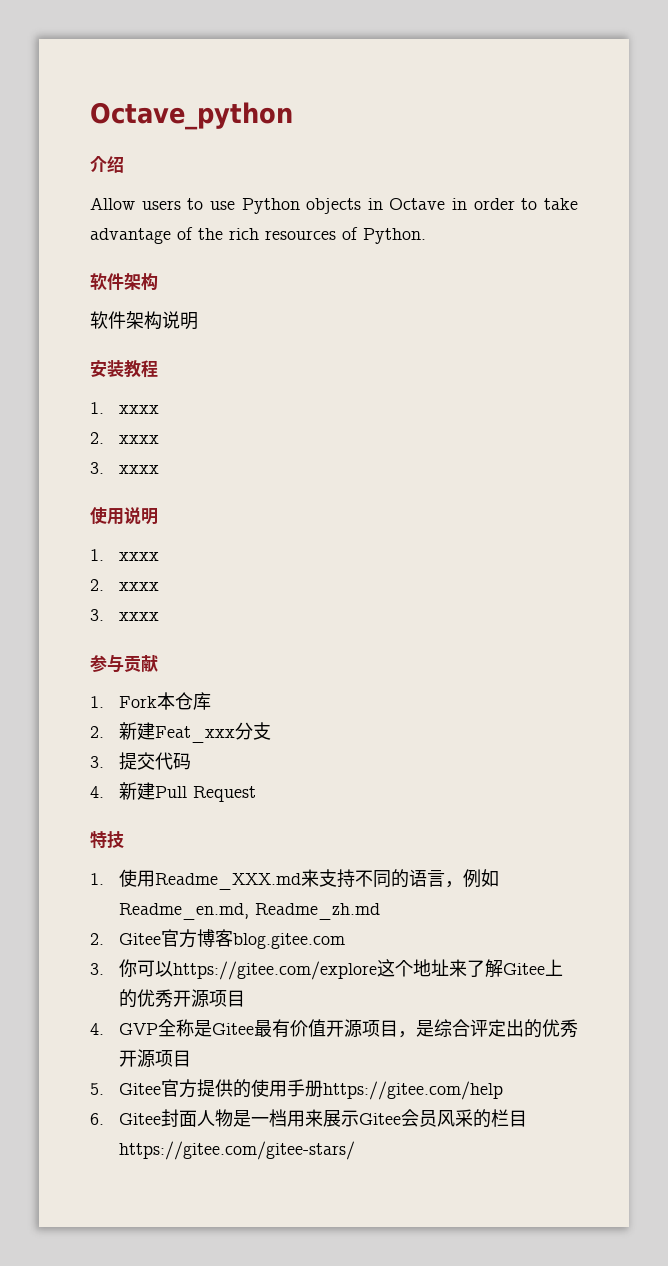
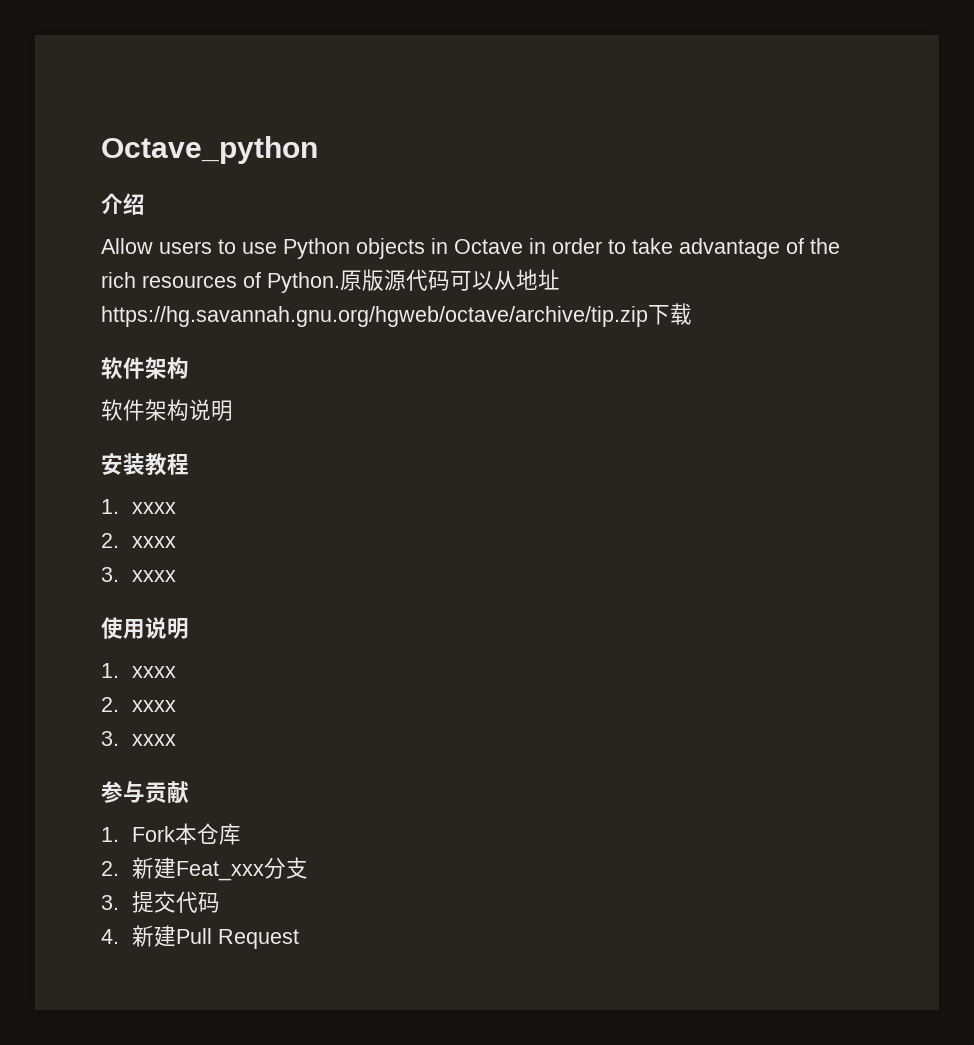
(426, 236) none -> [340,269,560,291] [101,303,692,327] 原版源代码可以从地址https://hg.savannah.gnu.org/hgweb/octave/archive/tip.zip下载
[90,831,124,849] [90,869,499,890] [118,903,380,920] [90,929,345,949] [90,959,563,980] [118,989,245,1008] [90,1019,578,1038] [118,1049,191,1068] [90,1079,503,1100] [90,1109,527,1128] [118,1141,355,1160] // 特技 // 1.使用Readme_XXX.md来支持不同的语言，例如Readme_en.md, Readme_zh.md // 2. Gitee官方博客blog.gitee.com // 3.你可以https://gitee.com/explore这个地址来了解Gitee上的优秀开源项目 // 4. GVP全称是Gitee最有价值开源项目，是综合评定出的优秀开源项目 // 5. Gitee官方提供的使用手册https://gitee.com/help // 6. Gitee封面人物是一档用来展示Gitee会员风采的栏目https://gitee.com/gitee-stars/ -> (300, 939) none

